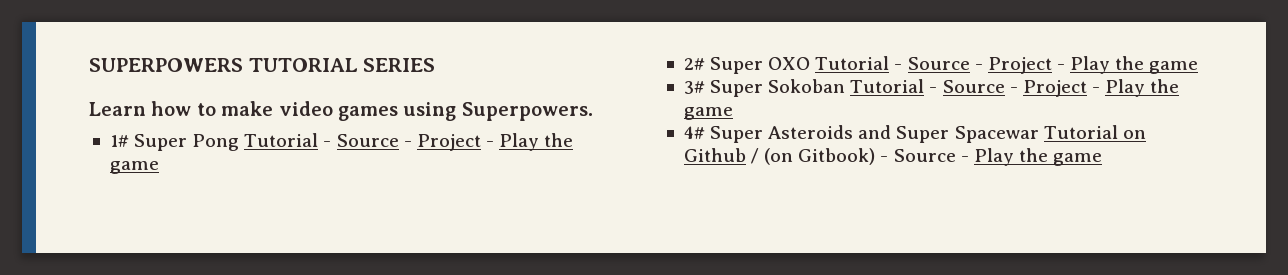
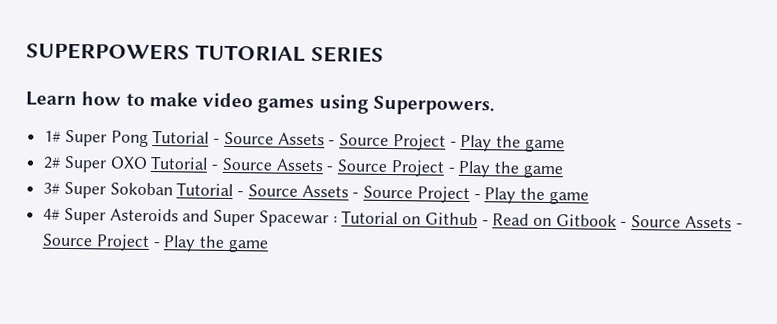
[403,141,412,147] - -> [277,132,390,147] Assets - Source
[974,64,983,70] - -> [275,158,389,172] Assets - Source
[1009,87,1018,93] - -> [301,184,414,199] Assets - Source
(1039, 134) none -> [332,216,338,224] :
[751,148,956,165] / (on Gitbook) - Source -> [481,213,743,229] [42,233,150,251] - Read on Gitbook - Source Assets - Source Project

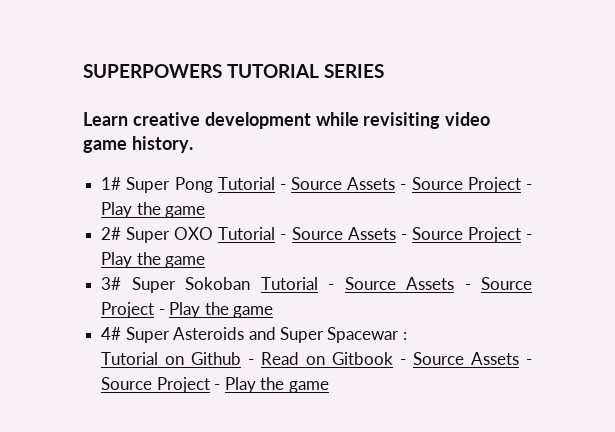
[81,91,495,116] how to make video games using Superpowers. -> [132,112,491,129] [83,136,193,153] creative development while revisiting video game history.
(338, 220) none -> (407, 336) //

